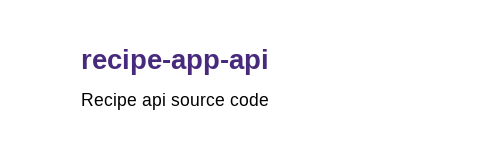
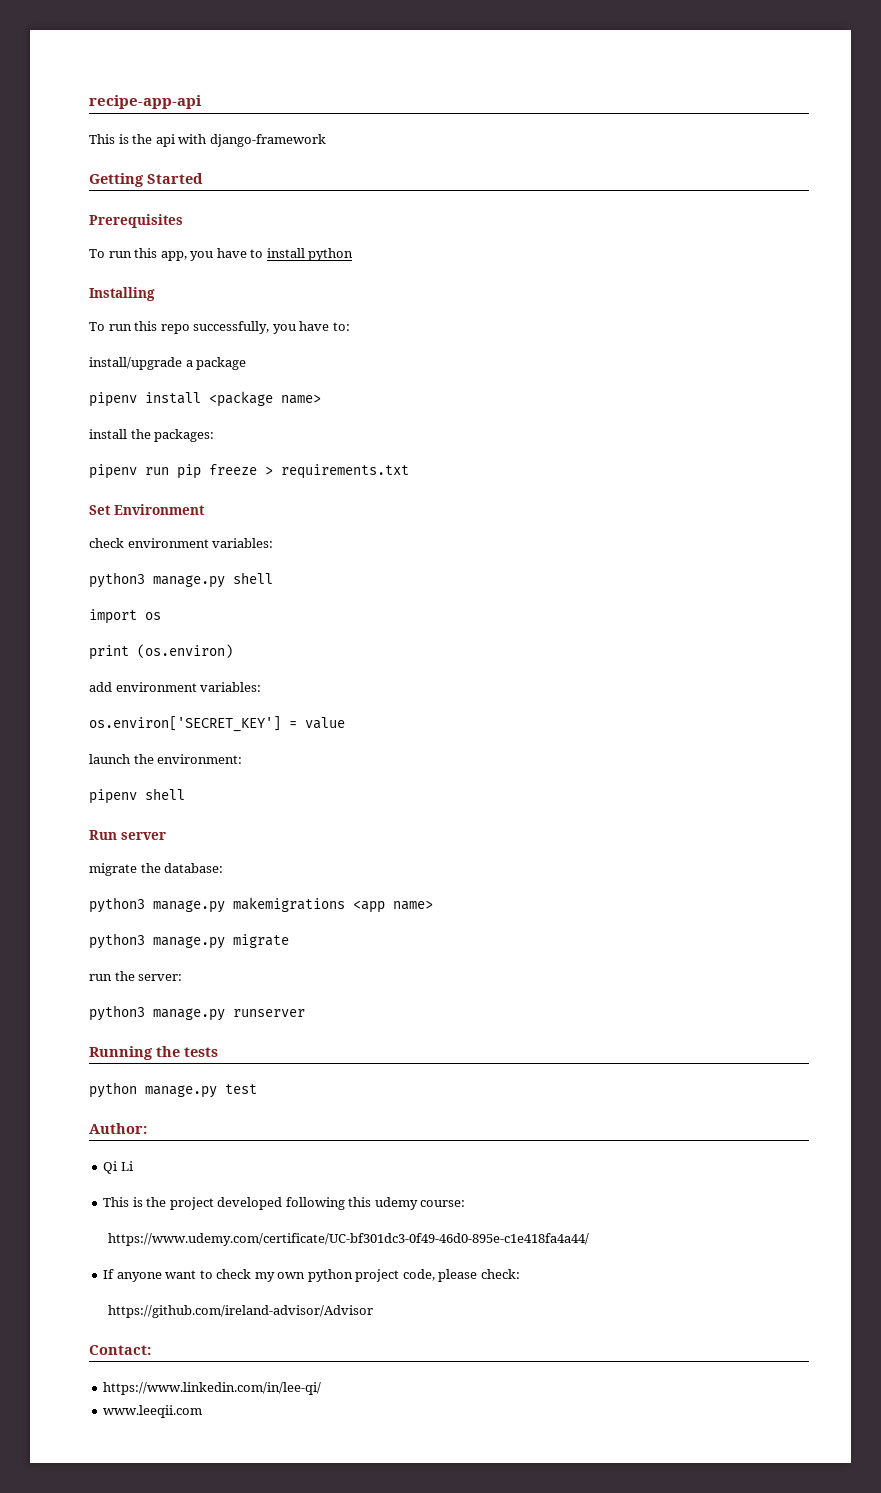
[81,93,269,110] Recipe api source code -> [89,134,326,147] [89,173,203,187] [89,214,183,228] [89,248,354,261] [89,287,155,301] [89,321,350,334] [89,357,247,370] [89,391,321,407] [89,429,215,442] [89,464,409,479] [89,504,205,515] [89,538,274,548] [89,572,273,588] [89,609,161,624] [89,644,233,660] [89,682,262,692] [89,716,345,732] [89,754,243,764] [89,788,185,804] [89,830,166,840] [89,863,224,876] [89,897,433,913] [89,933,289,949] [89,971,183,981] [89,1005,305,1021] [89,1046,218,1060] [89,1082,257,1098] [89,1123,147,1134] [103,1161,133,1174] [103,1197,466,1210] [107,1233,589,1246] [103,1269,520,1282] [107,1305,373,1318] [89,1345,151,1355] [103,1382,322,1395] [103,1405,203,1418] This is the api with django-framework // Getting Started // Prerequisites // To run this app, you have to install python // Installing // To run this repo successfully, you have to: // install/upgrade a package // pipenv install <package name> // install the packages: // pipenv run pip freeze > requirements.txt // Set Environment // check environment variables: // python3 manage.py shell // import os // print (os.environ) // add environment variables: // os.environ['SECRET_KEY'] = value // launch the environment: // pipenv shell // Run server // migrate the database: // python3 manage.py makemigrations <app name> // python3 manage.py migrate // run the server: // python3 manage.py runserver // Running the tests // python manage.py test // Author: // Qi Li // This is the project developed following this udemy course: // https://www.udemy.com/certificate/UC-bf301dc3-0f49-46d0-895e-c1e418fa4a44/ // If anyone want to check my own python project code, please check: // https://github.com/ireland-advisor/Advisor // Contact: // https://www.linkedin.com/in/lee-qi/ // www.leeqii.com

